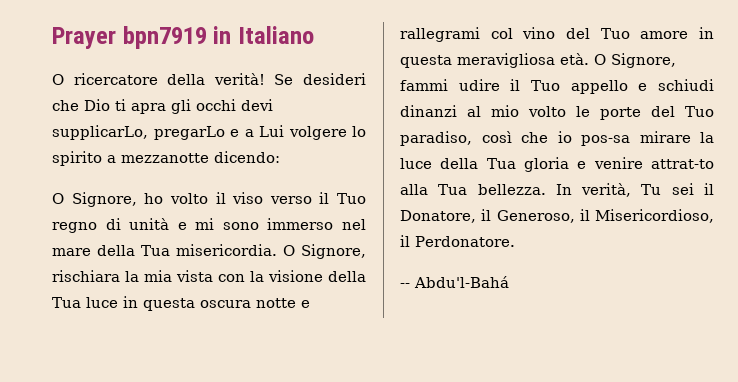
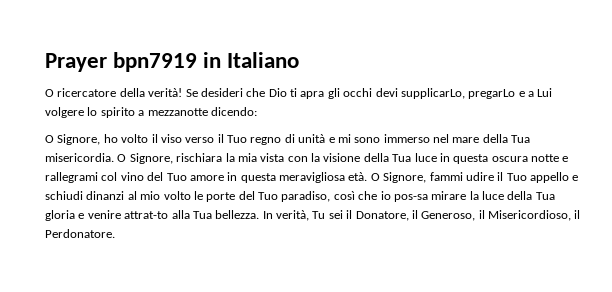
[400,276,509,288] // -- Abdu'l-Bahá -> (115, 233) none

